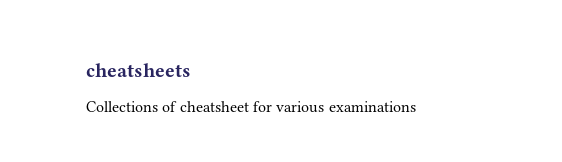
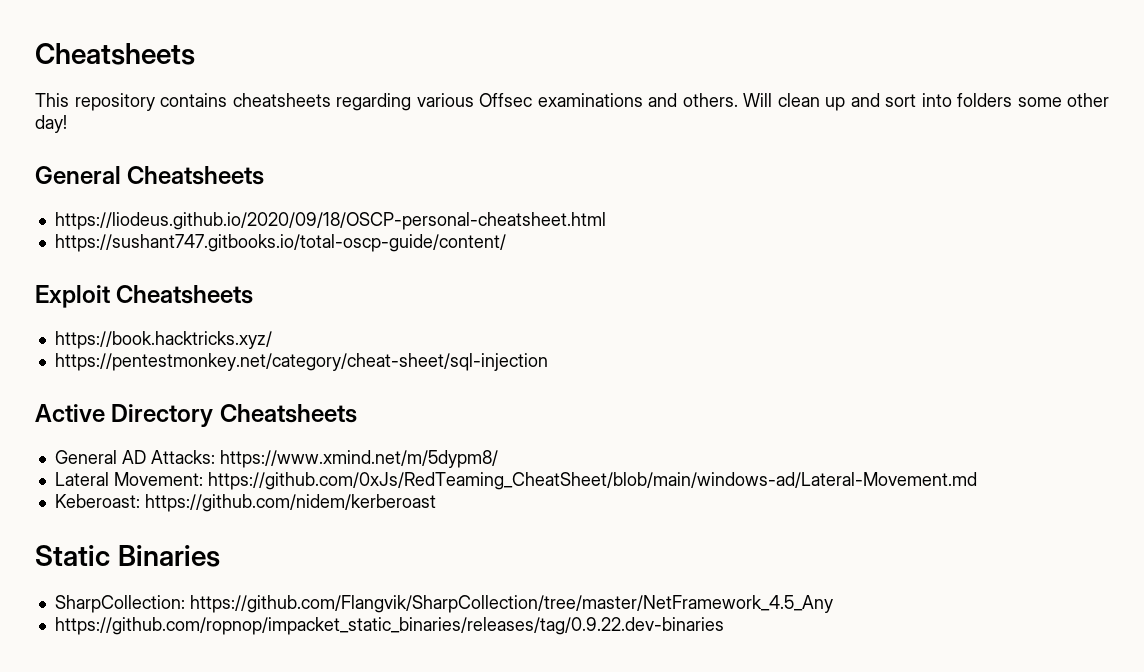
[86,63,191,77] [86,101,416,113] cheatsheets // Collections of cheatsheet for various examinations -> [35,43,195,65] [35,93,1109,111] [35,115,67,133] [35,166,265,185] [54,212,606,230] [54,234,506,252] [35,285,254,308] [54,331,272,349] [54,353,548,371] [35,404,357,427] [54,450,498,468] [54,472,977,490] [54,494,436,512] [35,545,220,567] [54,595,833,613] [54,617,724,635] Cheatsheets // This repository contains cheatsheets regarding various Offsec examinations and others. Will clean up and sort into folders some other day! // General Cheatsheets // https://liodeus.github.io/2020/09/18/OSCP-personal-cheatsheet.html // https://sushant747.gitbooks.io/total-oscp-guide/content/ // Exploit Cheatsheets // https://book.hacktricks.xyz/ // https://pentestmonkey.net/category/cheat-sheet/sql-injection // Active Directory Cheatsheets // General AD Attacks: https://www.xmind.net/m/5dypm8/ // Lateral Movement: https://github.com/0xJs/RedTeaming_CheatSheet/blob/main/windows-ad/Lateral-Movement.md // Keberoast: https://github.com/nidem/kerberoast // Static Binaries // SharpCollection: https://github.com/Flangvik/SharpCollection/tree/master/NetFramework_4.5_Any // https://github.com/ropnop/impacket_static_binaries/releases/tag/0.9.22.dev-binaries

